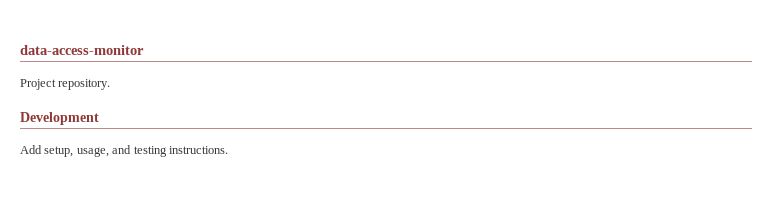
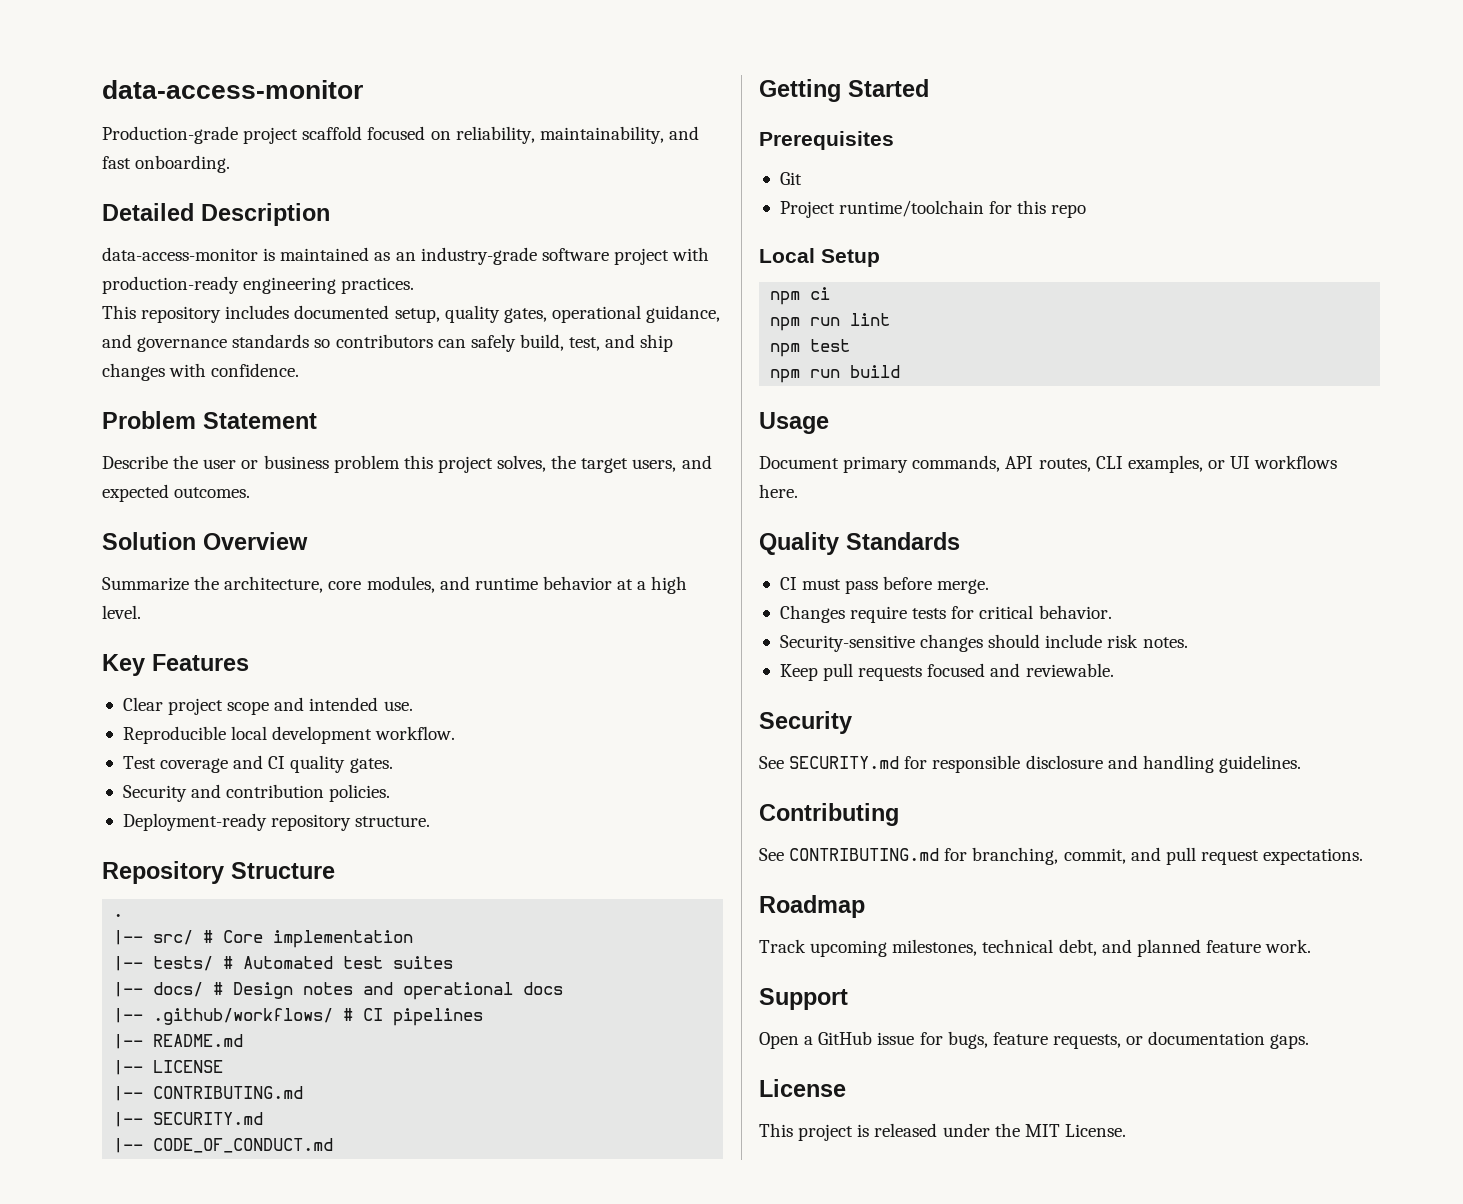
[20,79,111,90] [20,112,99,125] [20,145,228,157] Project repository. // Development // Add setup, usage, and testing instructions. -> [102,126,699,144] [102,155,231,173] [102,203,330,226] [102,247,710,265] [102,276,415,294] [102,305,721,323] [102,334,674,352] [102,363,300,381] [102,411,317,429] [102,455,712,473] [102,484,251,502] [102,532,308,550] [102,576,688,594] [102,605,141,619] [102,654,249,676] [122,697,413,715] [122,726,456,744] [122,755,393,773] [122,784,391,802] [122,813,431,831] [102,861,335,884] [113,913,124,917] [113,930,414,948] [113,956,454,971] [113,982,564,1000] [113,1008,484,1026] [113,1034,244,1049] [113,1060,224,1075] [113,1086,304,1101] [113,1112,264,1127] [113,1138,334,1153] [759,79,929,102] [759,131,894,150] [779,172,802,185] [779,200,1087,218] [759,248,880,267] [770,287,831,305] [770,313,891,331] [770,339,851,357] [770,365,901,383] [759,412,829,434] [759,455,1338,473] [759,484,798,498] [759,532,960,555] [779,576,990,594] [779,605,1112,623] [779,634,1188,652] [779,663,1114,681] [759,711,852,734] [759,755,1301,773] [759,803,899,826] [759,847,1364,865] [759,895,865,918] [759,939,1312,957] [759,988,848,1010] [759,1031,1310,1049] [759,1079,846,1097] [759,1123,1126,1141] Production-grade project scaffold focused on reliability, maintainability, and fast onboarding. // Detailed Description // data-access-monitor is maintained as an industry-grade software project with production-ready engineering practices. // This repository includes documented setup, quality gates, operational guidance, and governance standards so contributors can safely build, test, and ship changes with confidence. // Problem Statement // Describe the user or business problem this project solves, the target users, and expected outcomes. // Solution Overview // Summarize the architecture, core modules, and runtime behavior at a high level. // Key Features // Clear project scope and intended use. // Reproducible local development workflow. // Test coverage and CI quality gates. // Security and contribution policies. // Deployment-ready repository structure. // Repository Structure // . // |-- src/ # Core implementation // |-- tests/ # Automated test suites // |-- docs/ # Design notes and operational docs // |-- .github/workflows/ # CI pipelines // |-- README.md // |-- LICENSE // |-- CONTRIBUTING.md // |-- SECURITY.md // |-- CODE_OF_CONDUCT.md // Getting Started // Prerequisites // Git // Project runtime/toolchain for this repo // Local Setup // npm ci // npm run lint // npm test // npm run build // Usage // Document primary commands, API routes, CLI examples, or UI workflows here. // Quality Standards // CI must pass before merge. // Changes require tests for critical behavior. // Security-sensitive changes should include risk notes. // Keep pull requests focused and reviewable. // Security // See SECURITY.md for responsible disclosure and handling guidelines. // Contributing // See CONTRIBUTING.md for branching, commit, and pull request expectations. // Roadmap // Track upcoming milestones, technical debt, and planned feature work. // Support // Open a GitHub issue for bugs, feature requests, or documentation gaps. // License // This project is released under the MIT License.

